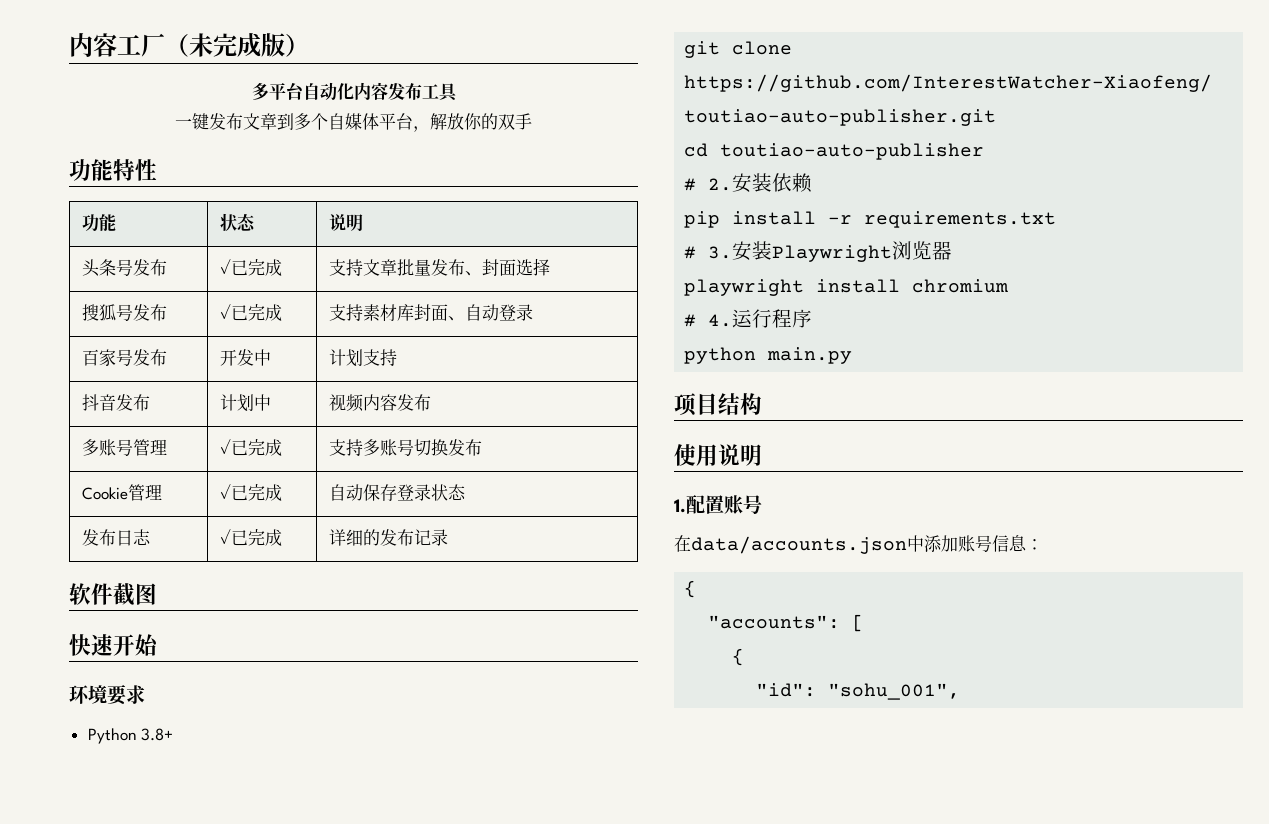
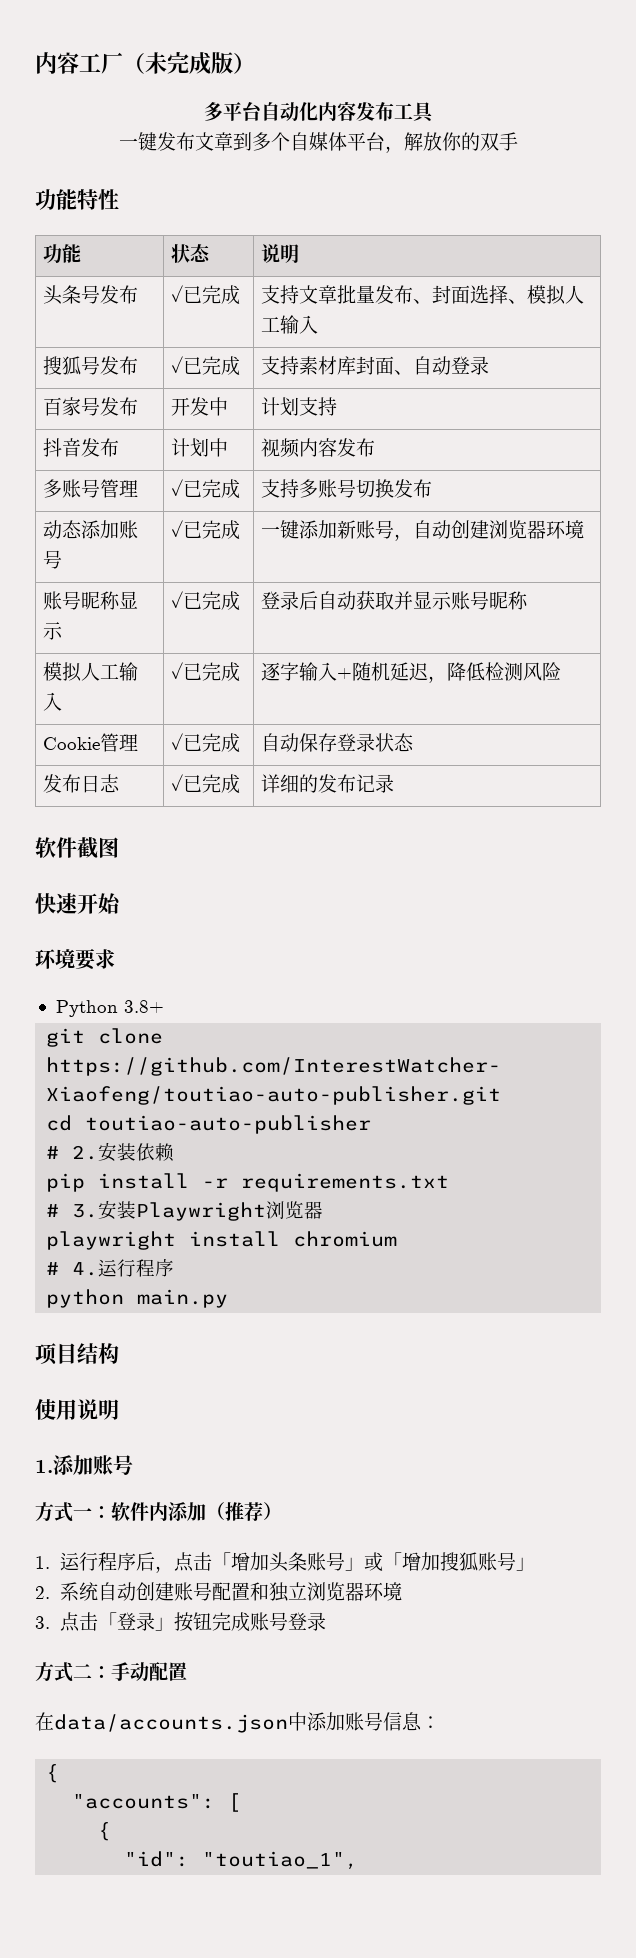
(550, 267) none -> [508,285,585,305] [261,315,319,334] 、模拟人工输入
(482, 447) none -> [43,520,139,539] [43,550,63,569] [171,520,241,540] [261,520,585,541] [43,591,139,610] [43,622,64,640] [171,591,241,611] [261,591,529,610] [43,662,139,682] [43,692,63,711] [171,662,241,682] [261,662,562,683] // 动态添加账号 | ✓已完成 | 一键添加新账号，自动创建浏览器环境 // 账号昵称显示 | ✓已完成 | 登录后自动获取并显示账号昵称 // 模拟人工输入 | ✓已完成 | 逐字输入+随机延迟，降低检测风险
[686,495,762,514] 配置账号 -> [53,1455,133,1475] [35,1502,282,1522] [35,1552,536,1573] [35,1582,403,1602] [35,1612,327,1632] [35,1662,187,1682] 添加账号 // 方式一：软件内添加（推荐） // 1.运行程序后，点击「增加头条账号」或「增加搜狐账号」 // 2.系统自动创建账号配置和独立浏览器环境 // 3.点击「登录」按钮完成账号登录 // 方式二：手动配置
[828,683,961,700] "sohu_001", -> [202,1851,359,1870] "toutiao_1",

